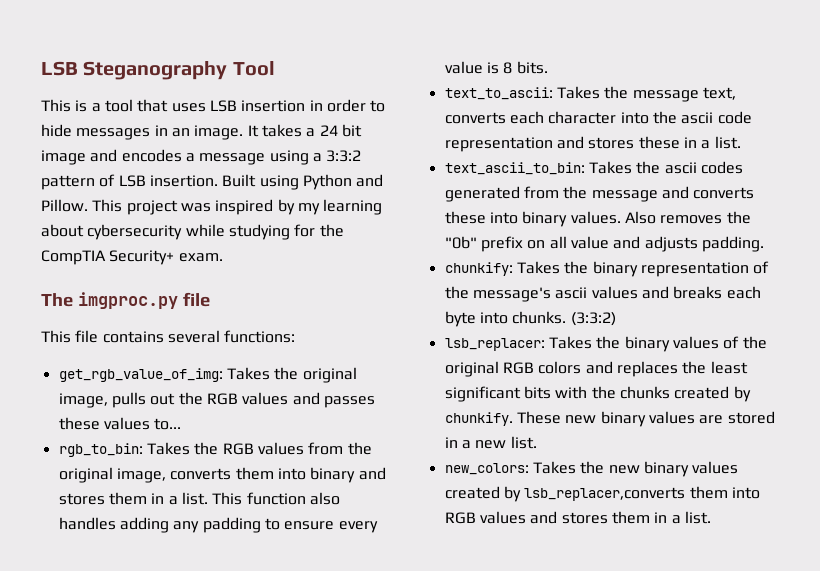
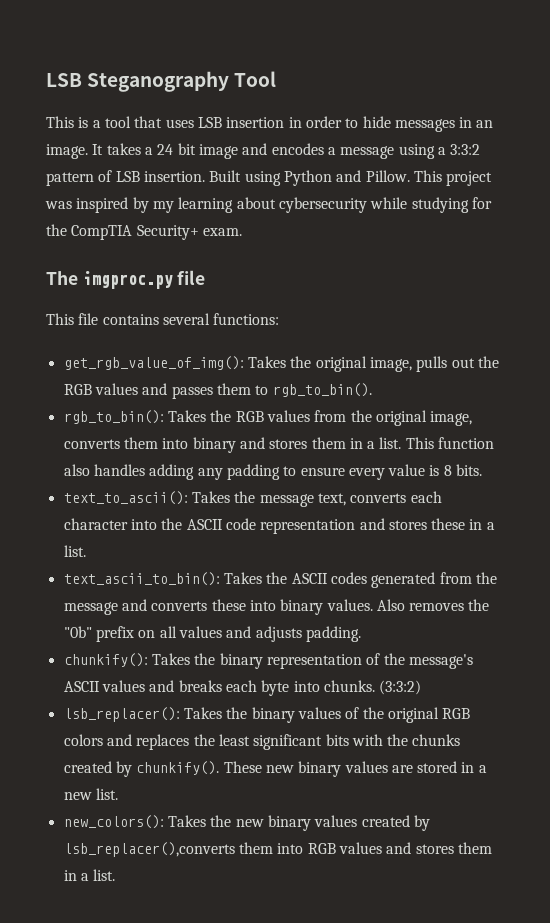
[58,368,223,382] get_rgb_value_of_img: -> [63,356,244,370] get_rgb_value_of_img():
[58,417,182,430] [58,443,143,457] these values to... // rgb_to_bin: -> [216,383,372,397] [63,410,164,424] them to rgb_to_bin(). // rgb_to_bin():
[444,87,553,100] text_to_ascii: -> [63,491,188,505] text_to_ascii():
[681,112,714,124] ascii -> [186,519,223,530] ASCII
[444,161,697,175] text_ascii_to_bin: Takes the ascii -> [63,572,328,586] text_ascii_to_bin(): Takes the ASCII
[570,236,609,249] value -> [178,626,222,638] values
[444,262,513,276] chunkify: -> [63,653,148,667] chunkify():
[555,287,588,299] ascii -> [63,681,100,692] ASCII
[444,338,545,351] lsb_replacer: -> [63,707,180,722] lsb_replacer():
[444,412,513,426] chunkify. -> [136,761,220,775] chunkify().
[444,463,529,475] new_colors: -> [63,815,164,829] new_colors():
[524,487,686,501] lsb_replacer,converts -> [63,842,235,857] lsb_replacer(),converts

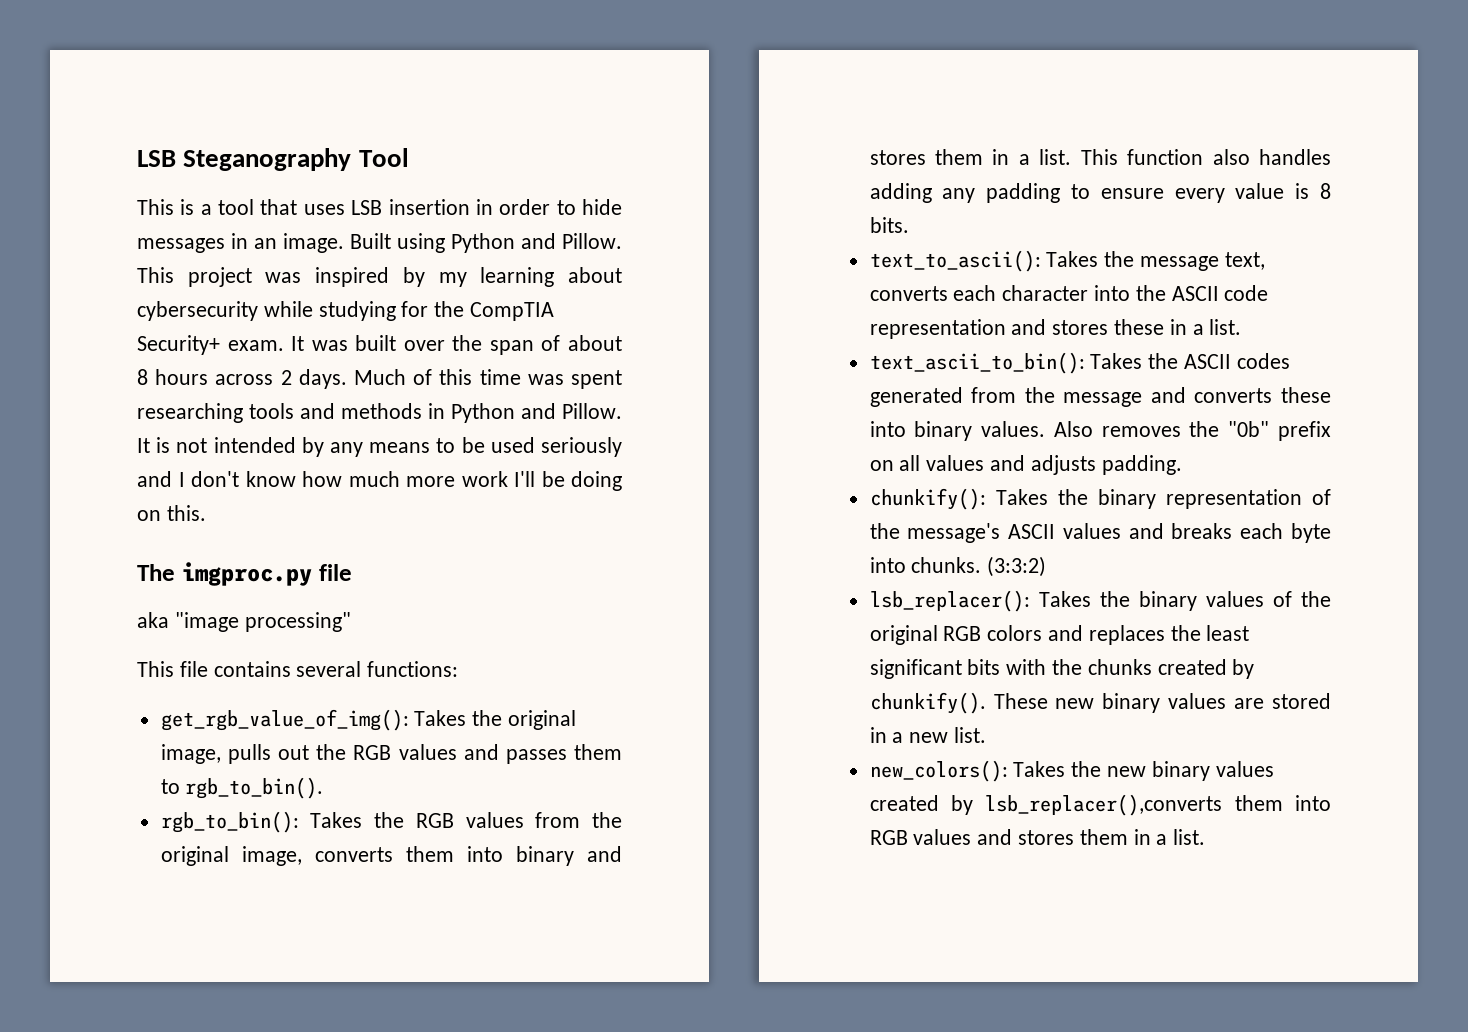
[92,143,481,159] [46,170,205,186] It takes a 24 bit image and encodes a message using a 3:3:2 pattern of LSB insertion. -> (344, 243) none
(242, 232) none -> [291,335,622,355] [137,369,622,389] [137,403,622,423] [137,437,622,457] [137,471,622,491] [137,505,206,521] It was built over the span of about 8 hours across 2 days. Much of this time was spent researching tools and methods in Python and Pillow. It is not intended by any means to be used seriously and I don't know how much more work I'll be doing on this.
(206, 277) none -> [137,612,351,632] // aka "image processing"

